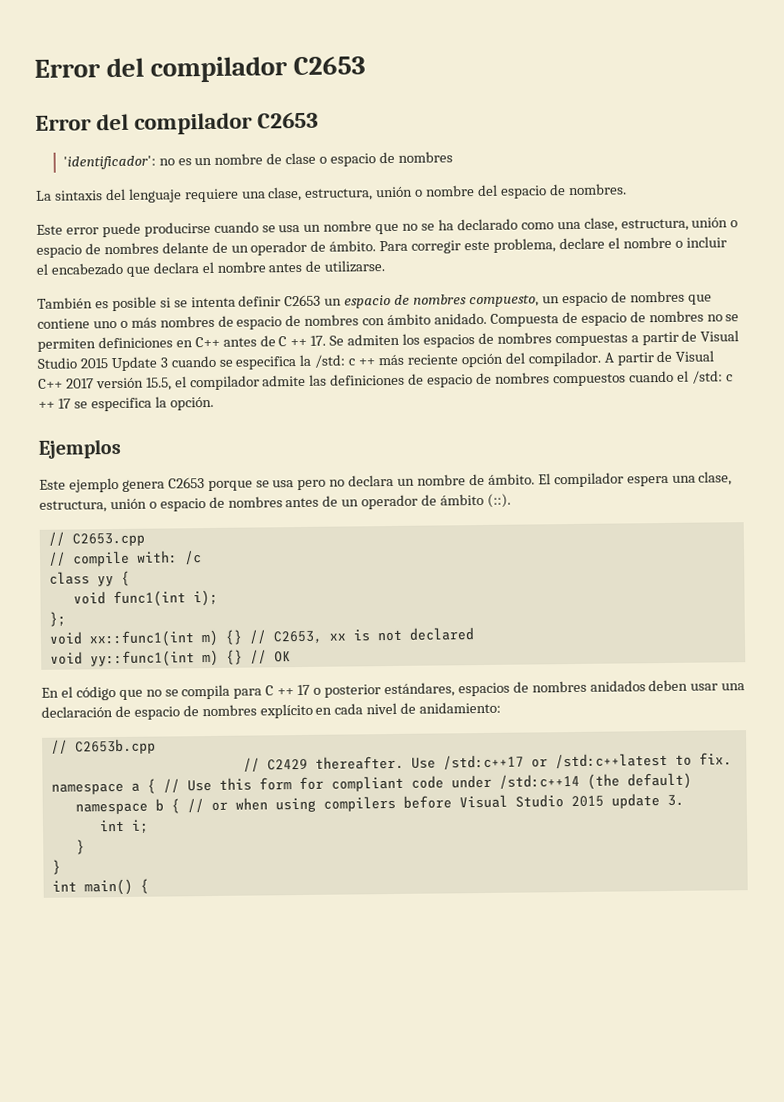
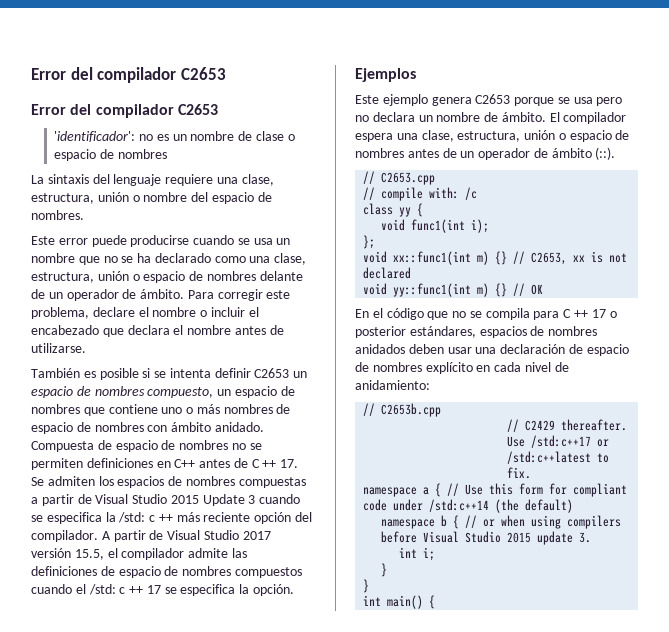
[38,378,63,389] C++ -> [203,530,239,540] Studio

